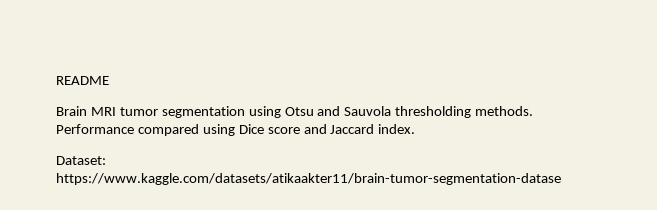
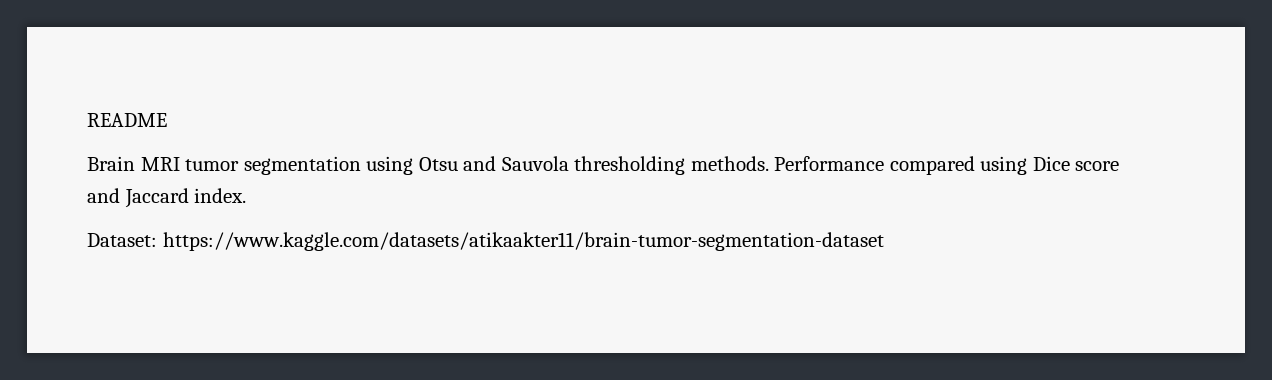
[56,173,561,185] https://www.kaggle.com/datasets/atikaakter11/brain-tumor-segmentation-datase -> [162,232,884,251] https://www.kaggle.com/datasets/atikaakter11/brain-tumor-segmentation-dataset

